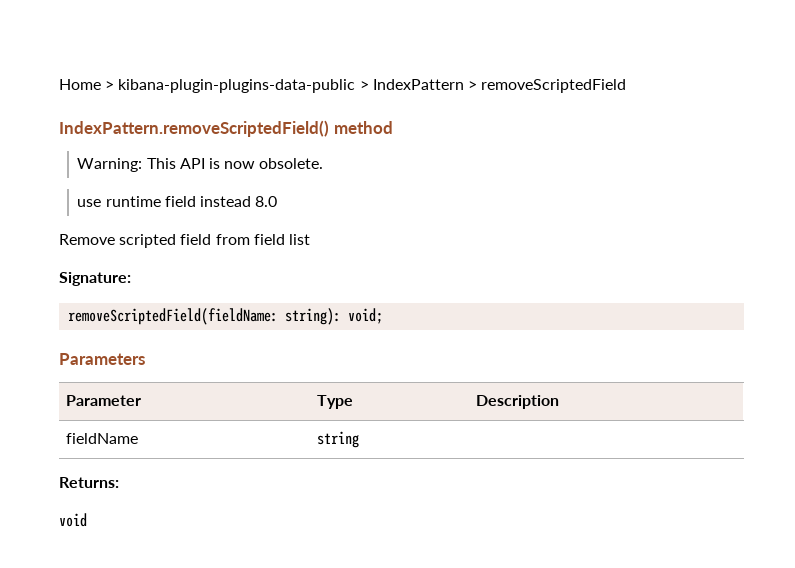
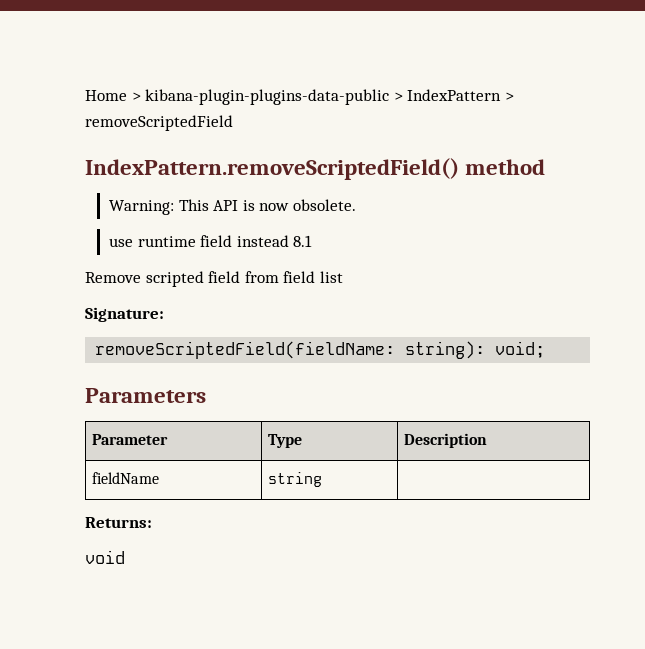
[255,196,278,207] 8.0 -> [293,235,313,247] 8.1

